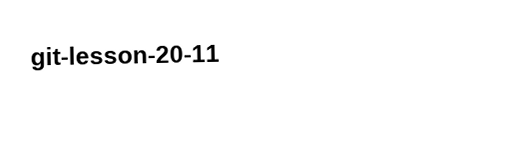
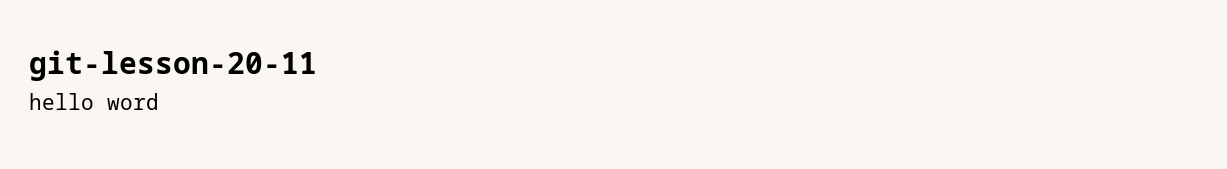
(220, 57) none -> [29,93,159,110] // hello word

